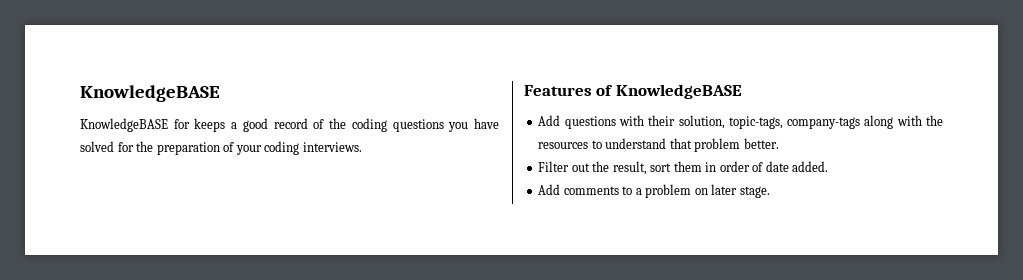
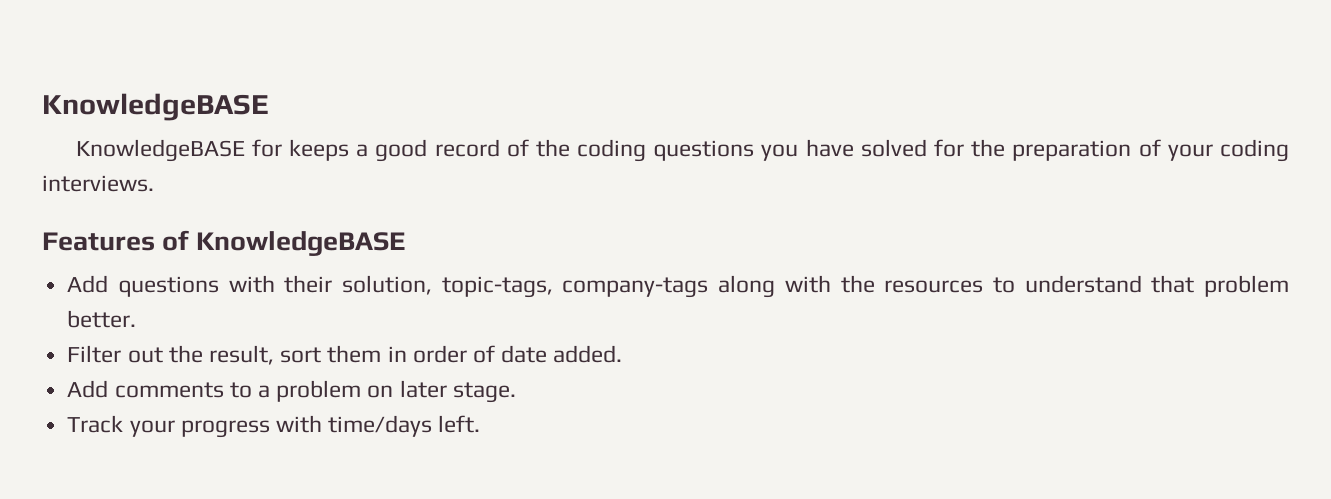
(770, 192) none -> [67,415,481,438] // Track your progress with time/days left.

